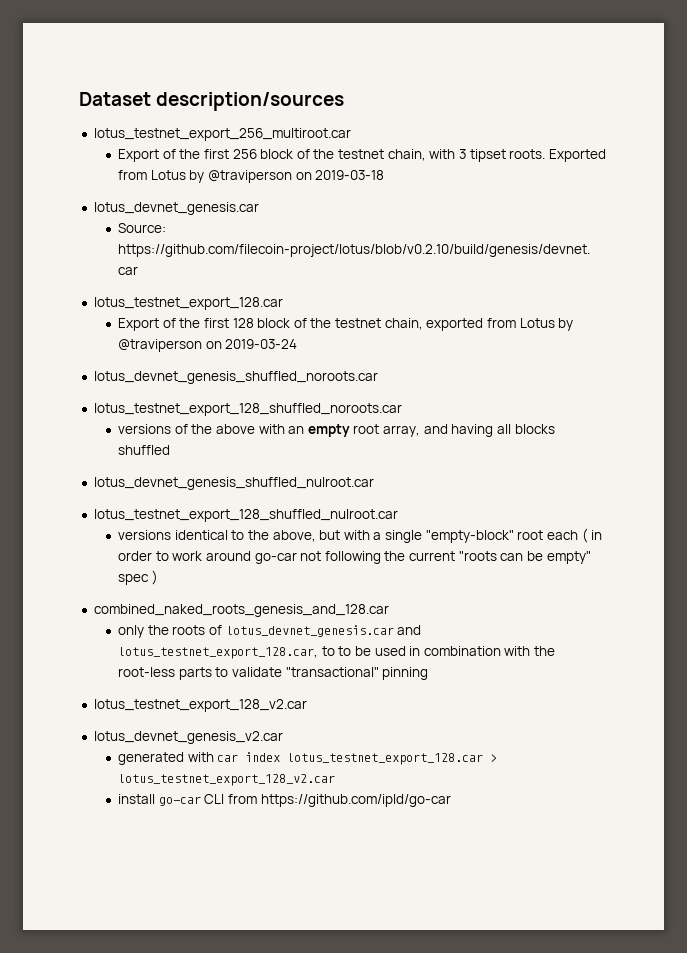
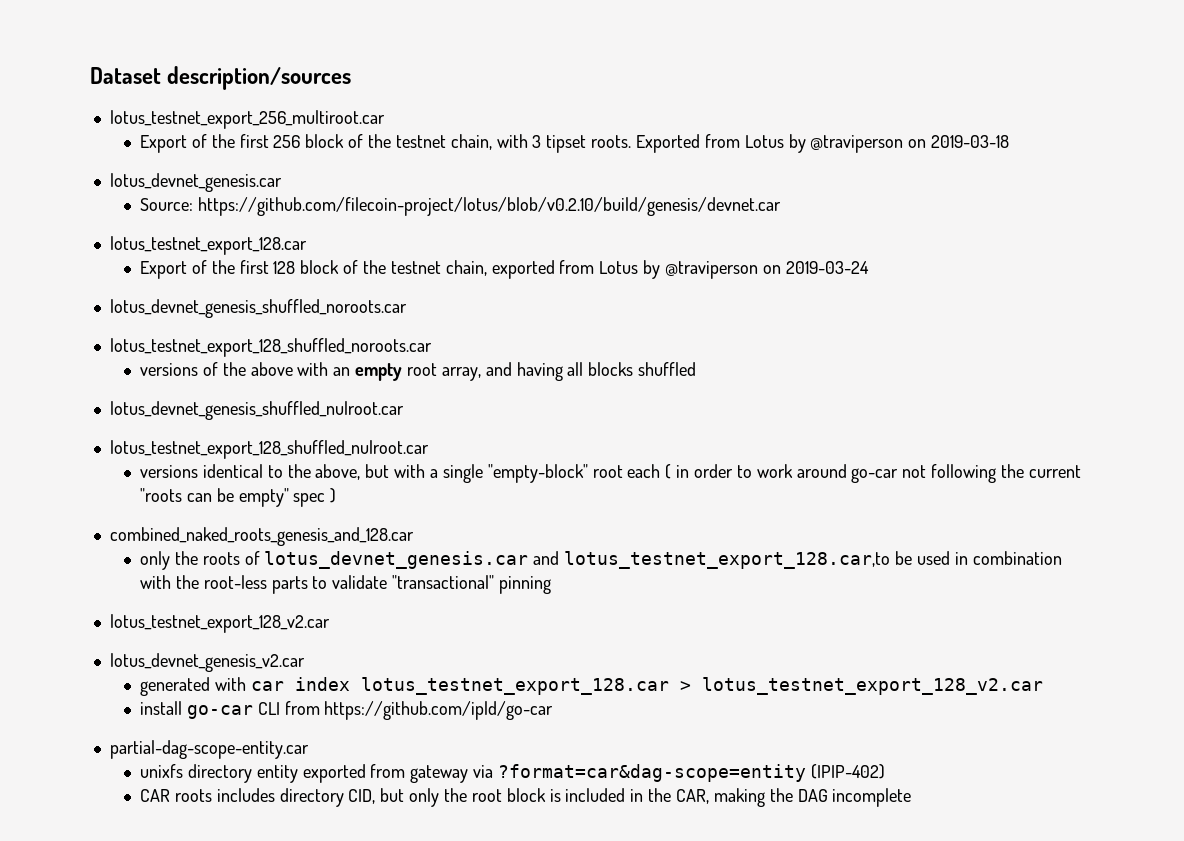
[117,646,352,659] lotus_testnet_export_128.car, to to -> [564,551,891,569] lotus_testnet_export_128.car,to
(451, 800) none -> [109,740,309,759] [140,764,885,783] [140,788,912,807] // partial-dag-scope-entity.car // unixfs directory entity exported from gateway via ?format=car&dag-scope=entity (IPIP-402) // CAR roots includes directory CID, but only the root block is included in the CAR, making the DAG incomplete

